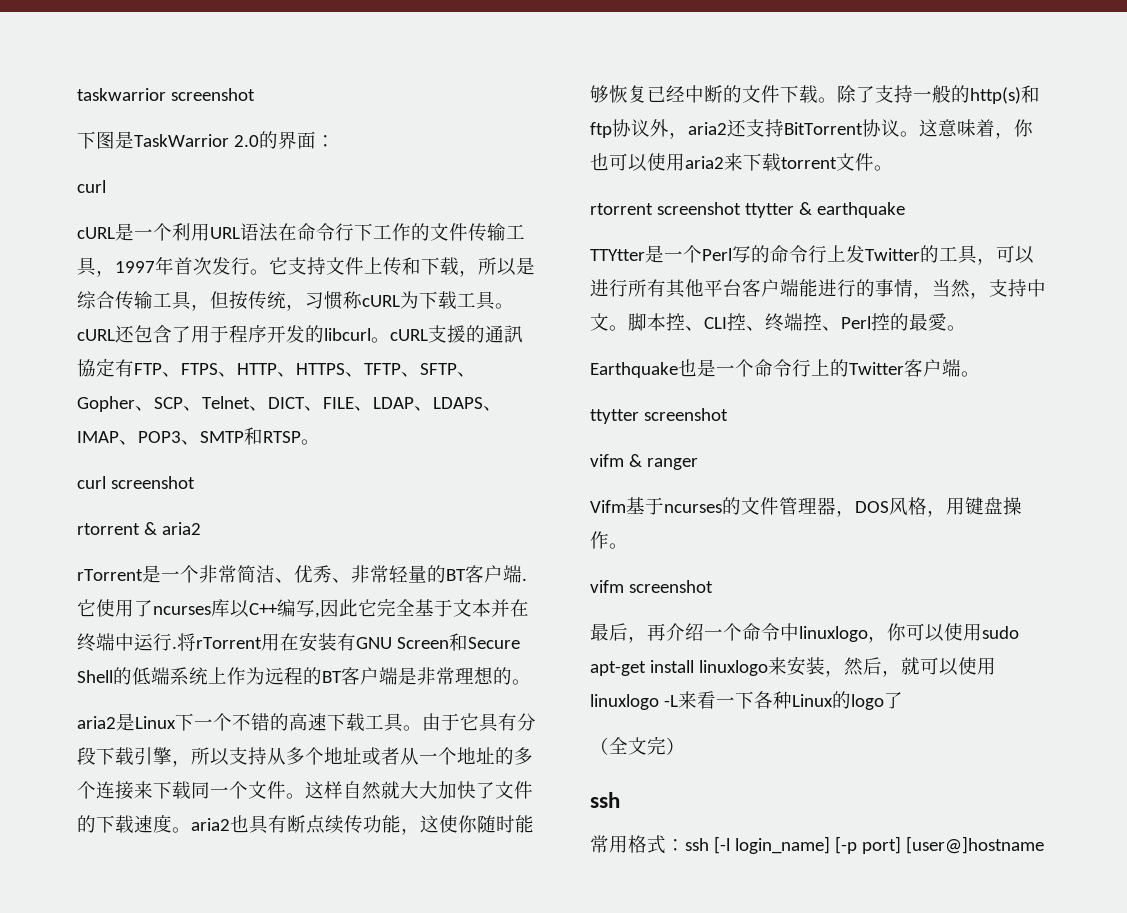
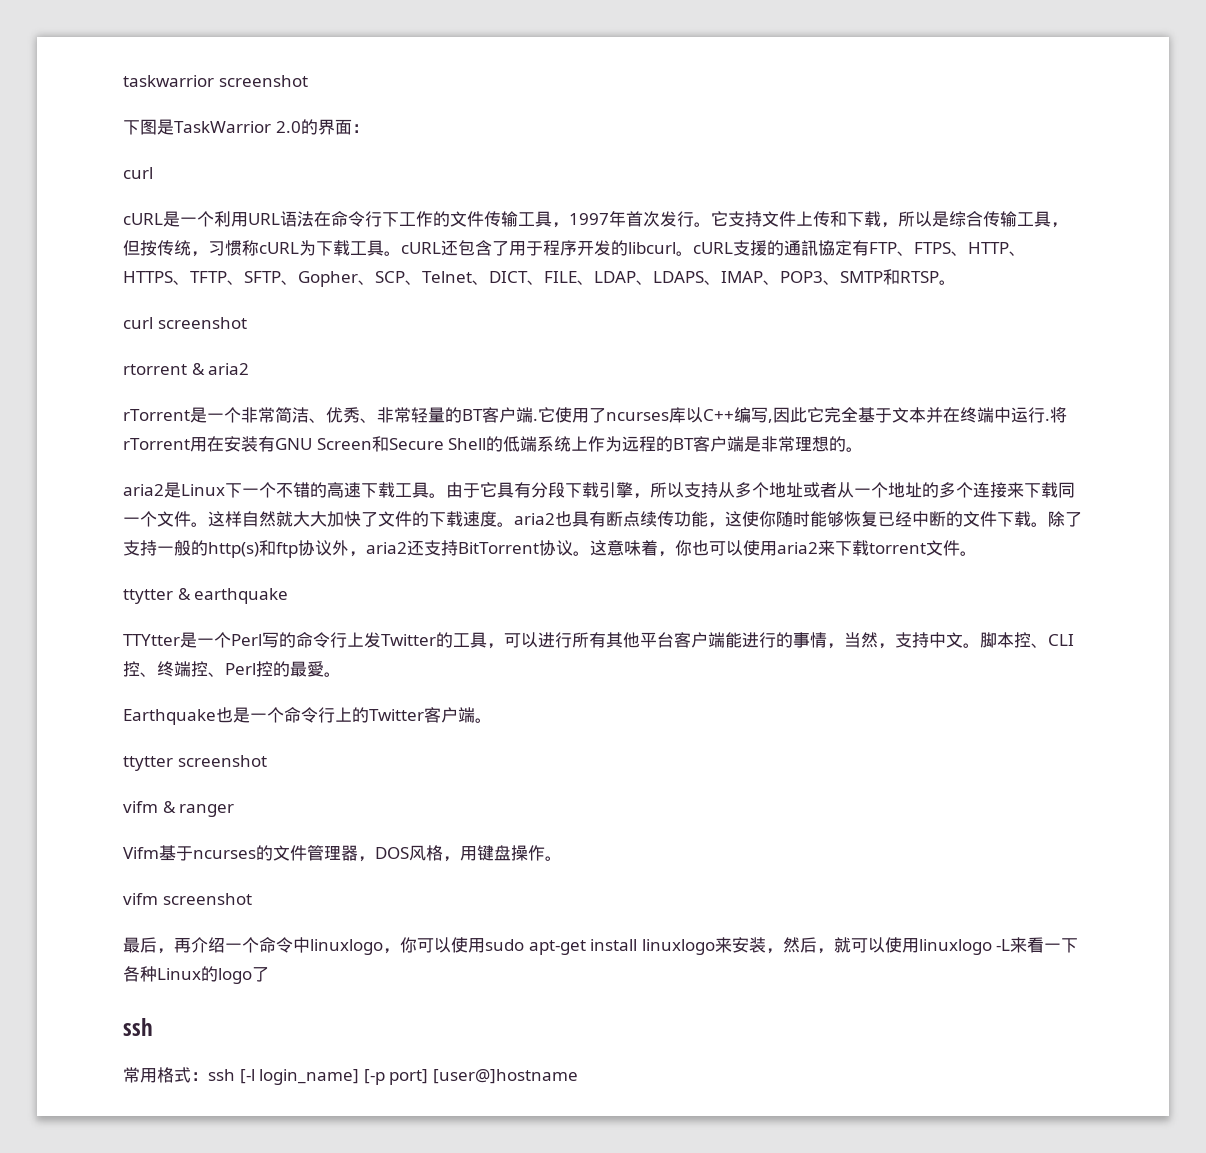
[590,202,741,215] rtorrent screenshot -> (977, 553) none
[590,736,685,755] // （全文完） -> (269, 974) none

